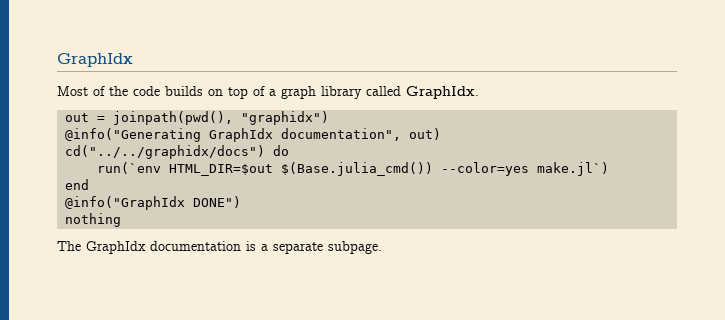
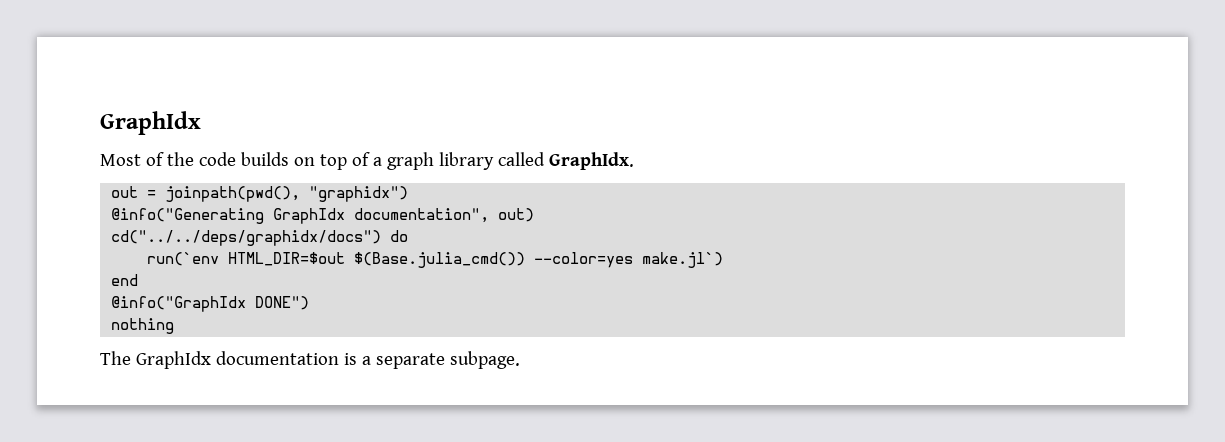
[65,145,266,159] cd("../../graphidx/docs") -> [111,230,382,246] cd("../../deps/graphidx/docs")

